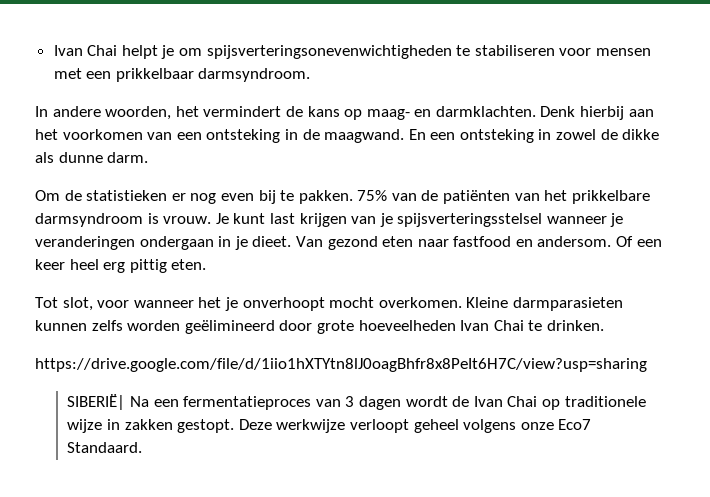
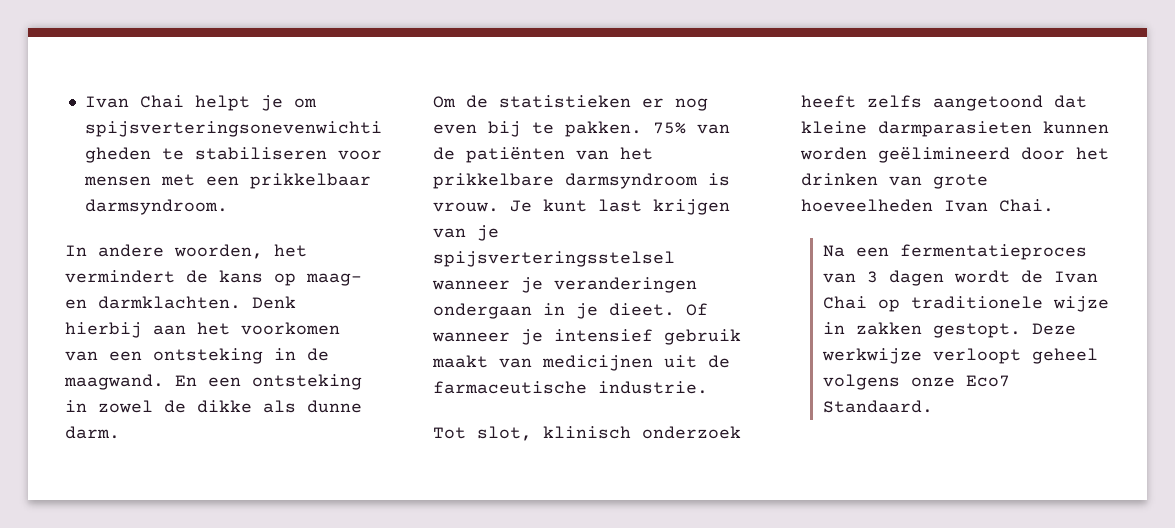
[295,236,662,250] [35,259,207,273] [35,297,509,311] Van gezond eten naar fastfood en andersom. Of een keer heel erg pittig eten. // Tot slot, voor wanneer het je onverhoopt mocht overkomen. Kleine -> [686,303,708,316] [432,329,741,345] [432,355,730,371] [433,381,708,394] [433,426,741,441] [801,95,1087,111] [801,121,867,134] Of wanneer je intensief gebruik maakt van medicijnen uit de farmaceutische industrie. // Tot slot, klinisch onderzoek heeft zelfs aangetoond dat kleine
[91,320,123,331] zelfs -> (1109, 127) none
[316,320,604,334] [35,358,647,372] [67,394,126,410] grote hoeveelheden Ivan Chai te drinken. // https://drive.google.com/file/d/1iio1hXTYtn8lJ0oagBhfr8x8PeIt6H7C/view?usp=sharing // SIBERIË| -> [1076,147,1109,160] [801,173,988,189] [801,199,1054,212] het drinken van grote hoeveelheden Ivan Chai. //

